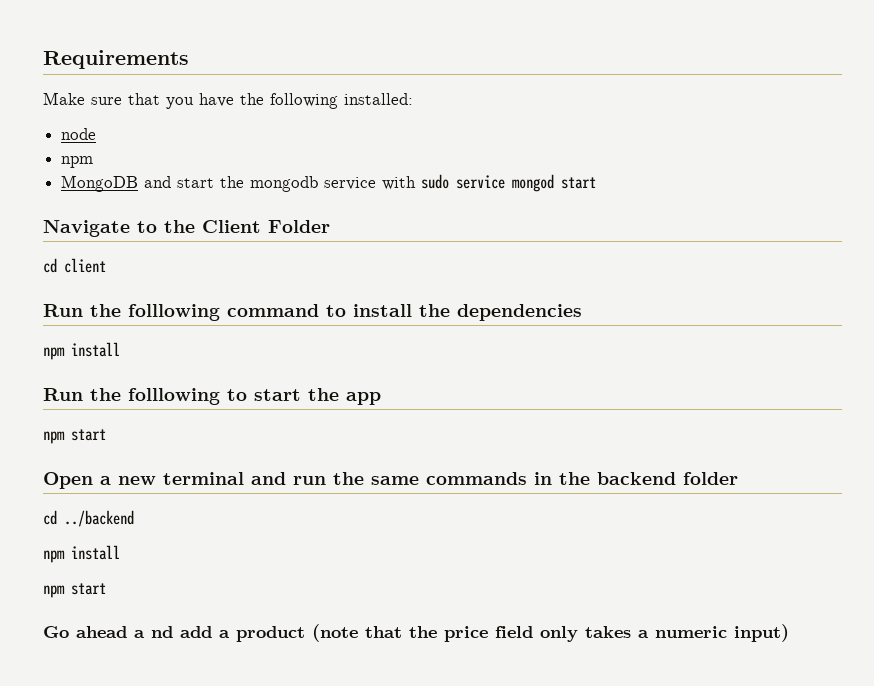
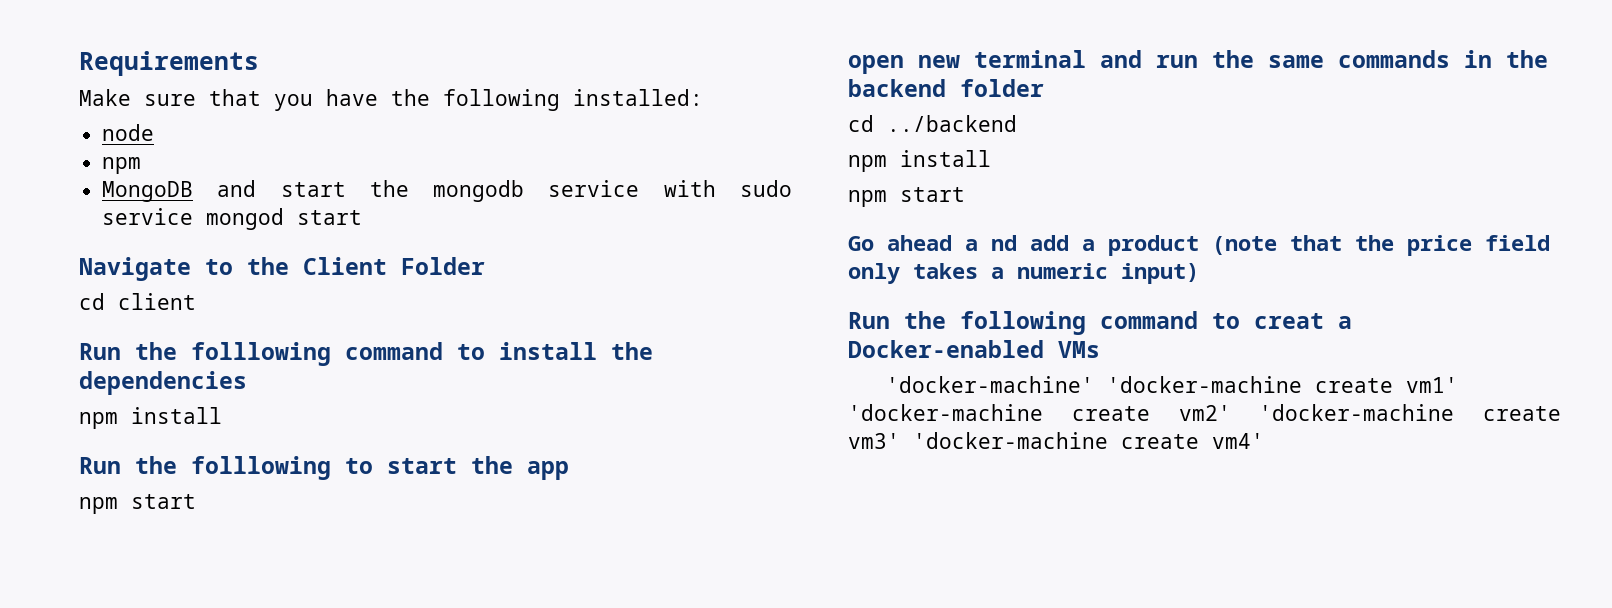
[43,472,111,489] Open a -> [848,55,904,74] open
(789, 633) none -> [848,311,1352,335] [848,340,1100,358] [885,376,1458,393] [848,404,1561,421] [848,432,1264,449] // Run the following command to creat a Docker-enabled VMs // 'docker-machine' 'docker-machine create vm1' 'docker-machine create vm2' 'docker-machine create vm3' 'docker-machine create vm4'

